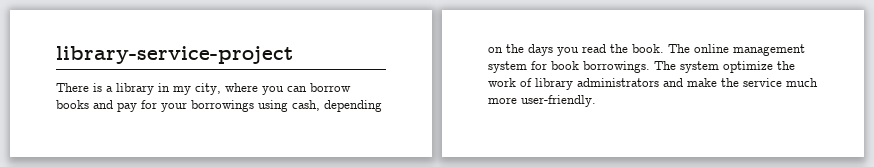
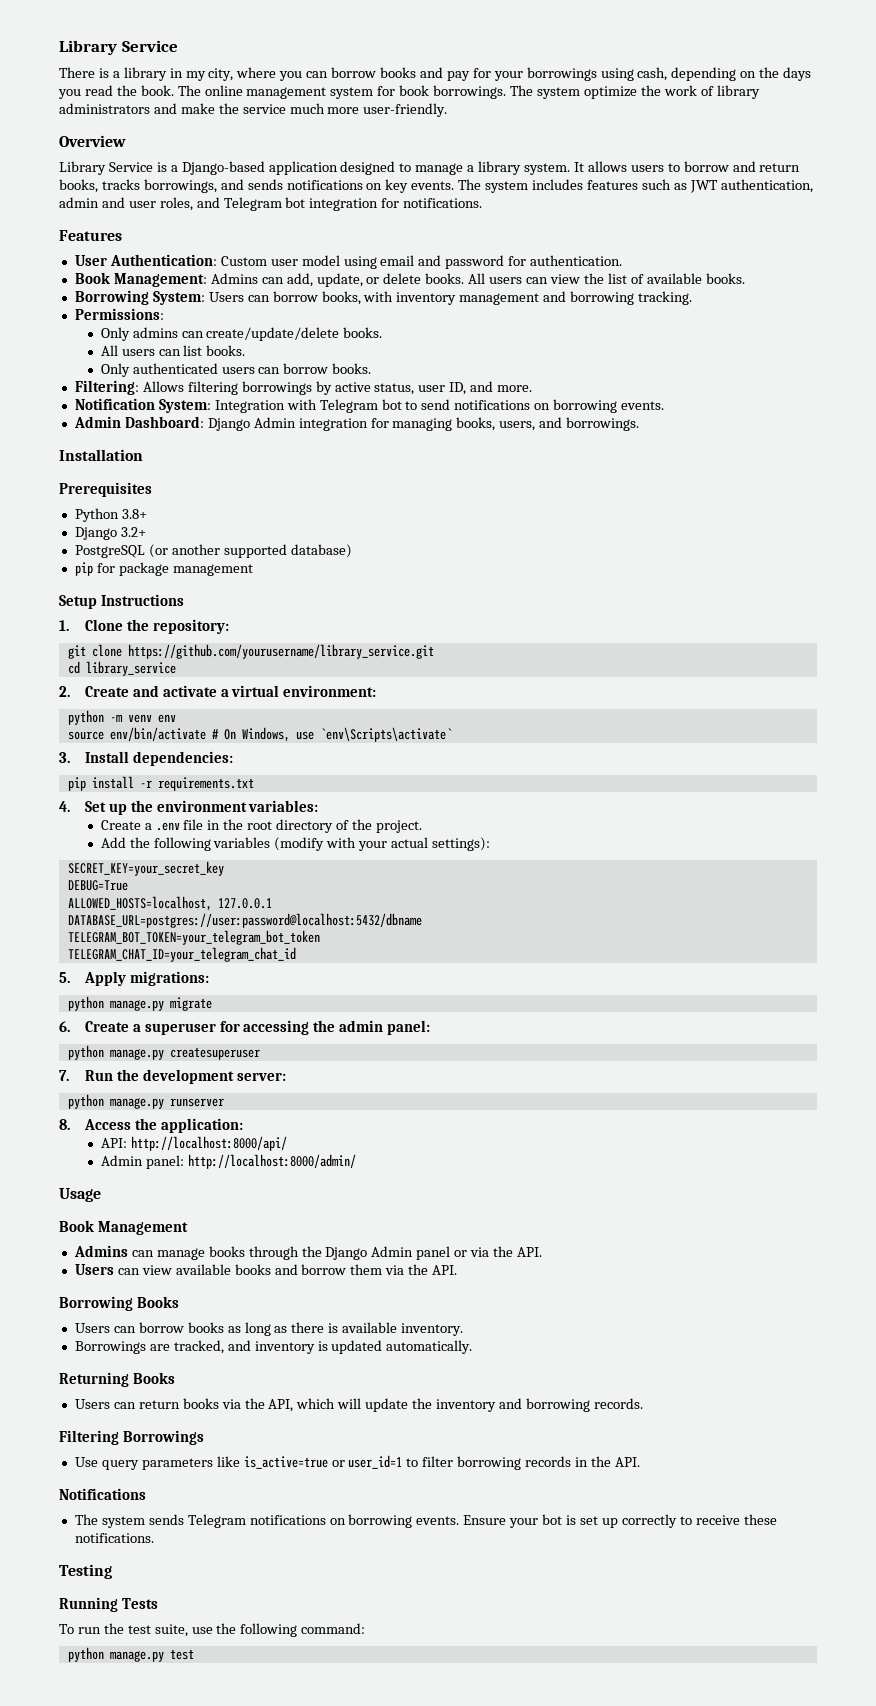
[56,46,293,64] library-service-project -> [59,40,178,55] Library Service
(596, 101) none -> [59,135,126,147] [59,161,801,175] [59,179,813,193] [59,197,483,211] [59,230,122,241] [74,254,623,269] [74,272,745,287] [74,290,693,305] [74,308,164,320] [100,327,383,341] [100,345,246,356] [100,363,372,377] [74,380,533,395] [74,398,665,413] [73,416,640,431] [59,449,143,461] [59,482,152,497] [74,508,147,522] [74,527,146,540] [74,544,352,558] [74,562,253,576] [59,594,185,609] [59,619,229,634] [67,644,434,659] [67,661,176,676] [59,685,377,697] [67,710,176,725] [67,727,452,742] [59,751,233,766] [67,776,254,791] [59,800,319,815] [100,819,422,833] [100,837,491,851] [67,861,224,876] [67,880,128,891] [67,896,272,911] [67,913,422,928] [67,930,320,945] [67,947,296,962] [59,971,209,986] [67,996,212,1011] [59,1020,431,1035] [67,1045,260,1060] [59,1069,286,1084] [67,1094,224,1109] [59,1118,243,1133] [100,1136,287,1151] [100,1154,356,1169] [59,1188,101,1202] [59,1220,189,1235] [73,1245,542,1260] [74,1264,458,1275] [59,1296,180,1311] [74,1322,464,1336] [74,1340,473,1354] [59,1372,176,1387] [74,1398,643,1412] [59,1430,205,1445] [74,1455,640,1470] [59,1488,146,1500] [74,1514,777,1528] [74,1533,154,1543] [59,1564,112,1579] [59,1597,159,1612] [59,1623,366,1637] [67,1647,194,1662] // Overview // Library Service is a Django-based application designed to manage a library system. It allows users to borrow and return books, tracks borrowings, and sends notifications on key events. The system includes features such as JWT authentication, admin and user roles, and Telegram bot integration for notifications. // Features // User Authentication: Custom user model using email and password for authentication. // Book Management: Admins can add, update, or delete books. All users can view the list of available books. // Borrowing System: Users can borrow books, with inventory management and borrowing tracking. // Permissions: // Only admins can create/update/delete books. // All users can list books. // Only authenticated users can borrow books. // Filtering: Allows filtering borrowings by active status, user ID, and more. // Notification System: Integration with Telegram bot to send notifications on borrowing events. // Admin Dashboard: Django Admin integration for managing books, users, and borrowings. // Installation // Prerequisites // Python 3.8+ // Django 3.2+ // PostgreSQL (or another supported database) // pip for package management // Setup Instructions // 1. Clone the repository: // git clone https://github.com/yourusername/library_service.git // cd library_service // 2. Create and activate a virtual environment: // python -m venv env // source env/bin/activate # On Windows, use `env\Scripts\activate` // 3. Install dependencies: // pip install -r requirements.txt // 4. Set up the environment variables: // Create a .env file in the root directory of the project. // Add the following variables (modify with your actual settings): // SECRET_KEY=your_secret_key // DEBUG=True // ALLOWED_HOSTS=localhost, 127.0.0.1 // DATABASE_URL=postgres://user:password@localhost:5432/dbname // TELEGRAM_BOT_TOKEN=your_telegram_bot_token // TELEGRAM_CHAT_ID=your_telegram_chat_id // 5. Apply migrations: // python manage.py migrate // 6. Create a superuser for accessing the admin panel: // python manage.py createsuperuser // 7. Run the development server: // python manage.py runserver // 8. Access the application: // API: http://localhost:8000/api/ // Admin panel: http://localhost:8000/admin/ // Usage // Book Management // Admins can manage books through the Django Admin panel or via the API. // Users can view available books and borrow them via the API. // Borrowing Books // Users can borrow books as long as there is available inventory. // Borrowings are tracked, and inventory is updated automatically. // Returning Books // Users can return books via the API, which will update the inventory and borrowing records. // Filtering Borrowings // Use query parameters like is_active=true or user_id=1 to filter borrowing records in the API. // Notifications // The system sends Telegram notifications on borrowing events. Ensure your bot is set up correctly to receive these notifications. // Testing // Running Tests // To run the test suite, use the following command: // python manage.py test

